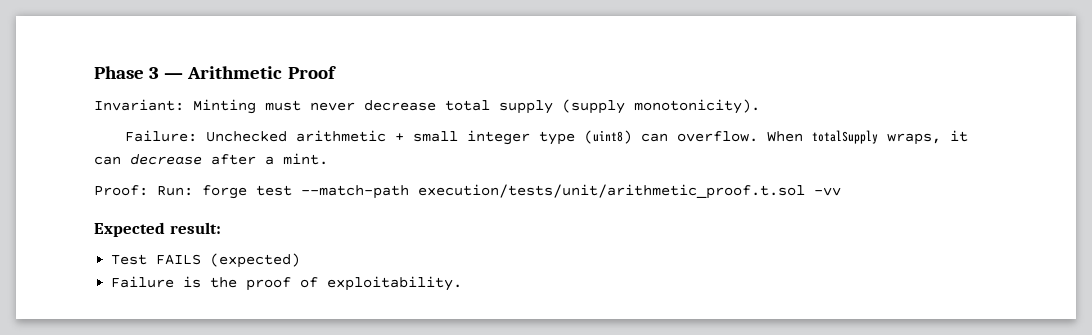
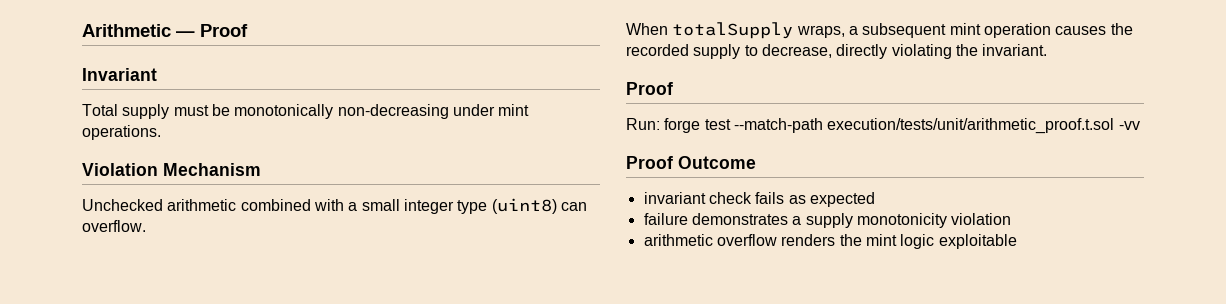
[94,66,336,79] [94,99,760,114] [125,130,405,142] Phase 3 — Arithmetic Proof // Invariant: Minting must never decrease total supply (supply monotonicity). // Failure: Unchecked arithmetic + -> [82,24,248,37] [82,68,157,81] [82,104,530,119] [82,125,161,140] [82,163,261,176] [82,199,358,211] Arithmetic — Proof // Invariant // Total supply must be monotonically non-decreasing under mint operations. // Violation Mechanism // Unchecked arithmetic combined with a
(759, 136) none -> (146, 226) //
[950,130,969,142] [94,153,328,165] [94,185,148,196] it can decrease after a mint. // Proof: -> [848,23,1133,38] [626,44,1048,59] [626,82,673,95] a subsequent mint operation causes the recorded supply to decrease, directly violating the invariant. // Proof //
[94,222,221,237] [111,253,301,268] [111,276,463,291] Expected result: // Test FAILS (expected) // Failure is the proof of exploitability. -> [626,156,756,169] [643,192,875,207] [643,213,1012,228] [643,234,1017,249] Proof Outcome // invariant check fails as expected // failure demonstrates a supply monotonicity violation // arithmetic overflow renders the mint logic exploitable

